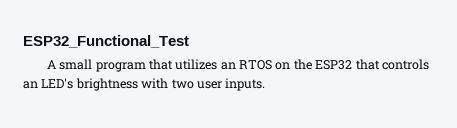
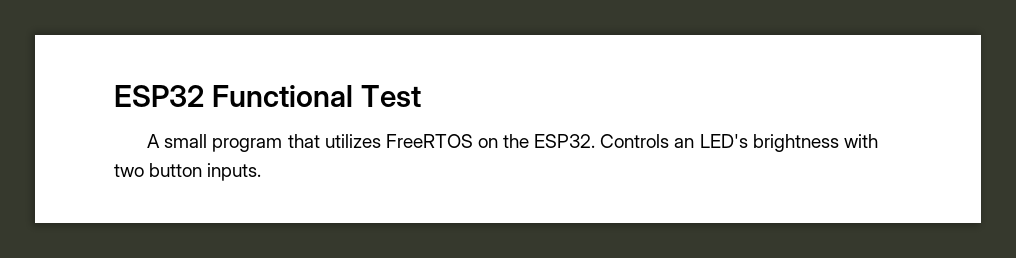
[23,35,189,48] ESP32_Functional_Test -> [114,85,421,107] ESP32 Functional Test
[220,59,429,70] an RTOS on the ESP32 that controls -> [385,134,670,148] FreeRTOS on the ESP32. Controls
[196,81,222,89] user -> [149,163,203,177] button

